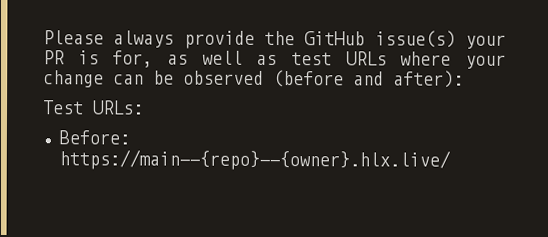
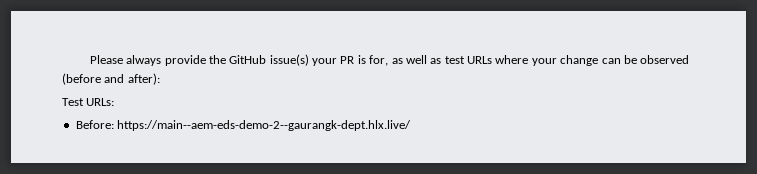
[58,149,451,171] https://main--{repo}--{owner}.hlx.live/ -> [117,120,412,131] https://main--aem-eds-demo-2--gaurangk-dept.hlx.live/

